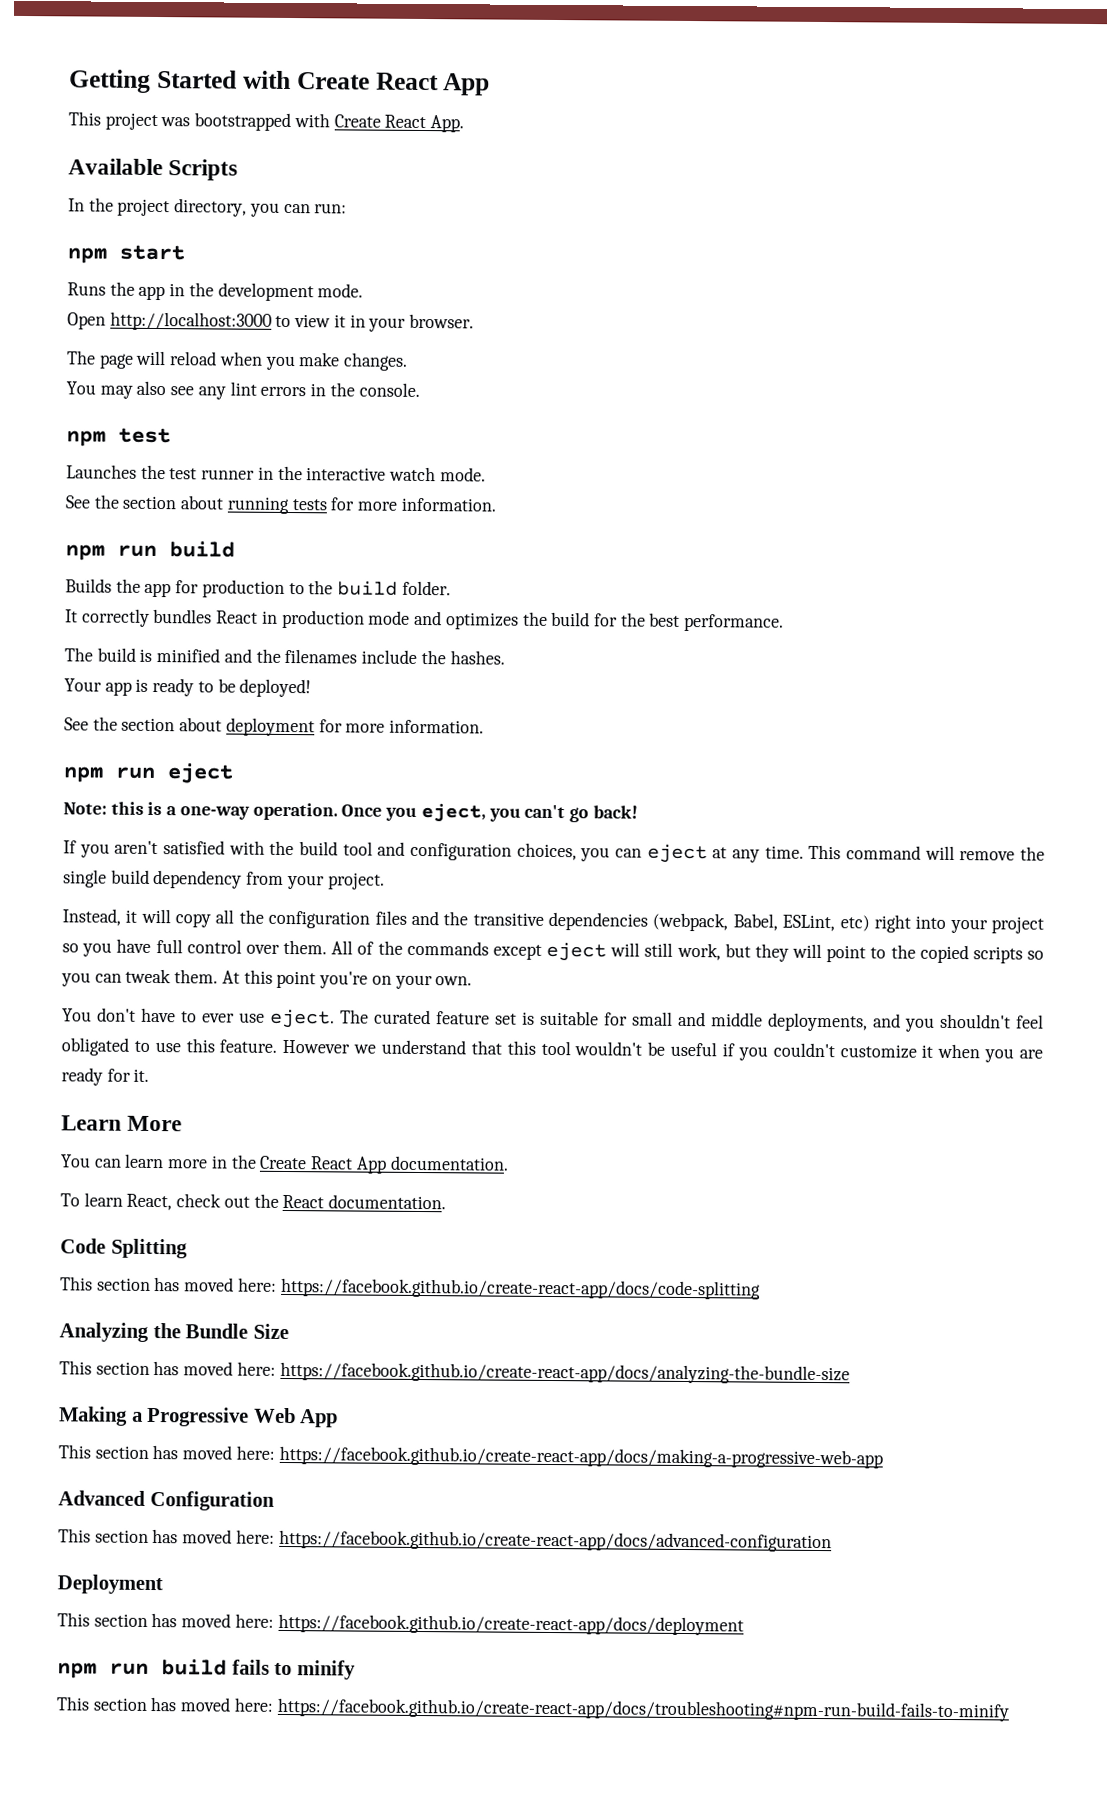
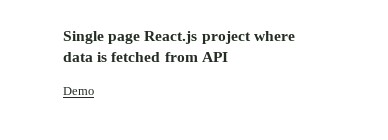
[69,69,491,96] [68,111,465,133] [68,158,239,181] [68,197,348,217] [67,244,185,264] [67,281,364,302] [67,311,475,332] [67,350,409,371] [66,380,420,400] [66,427,171,447] [66,464,486,482] [65,494,497,515] [65,541,235,561] [65,578,451,598] [65,608,785,632] [64,647,505,665] [64,677,312,698] [64,716,485,737] [63,763,234,784] [63,801,638,823] [63,840,1045,864] [63,869,385,890] [62,908,1044,934] [62,938,1044,964] [61,968,473,990] [62,1007,1044,1032] [61,1037,1044,1063] [61,1067,150,1086] [61,1115,183,1132] [60,1153,509,1174] [60,1192,447,1211] [60,1238,188,1259] [60,1276,761,1300] [59,1322,289,1342] [59,1360,850,1385] [59,1406,339,1428] [58,1444,883,1469] [58,1490,275,1511] [58,1528,832,1553] [57,1574,163,1595] [57,1612,744,1636] [57,1659,356,1680] [56,1696,1009,1722] Getting Started with Create React App // This project was bootstrapped with Create React App. // Available Scripts // In the project directory, you can run: // npm start // Runs the app in the development mode. // Open http://localhost:3000 to view it in your browser. // The page will reload when you make changes. // You may also see any lint errors in the console. // npm test // Launches the test runner in the interactive watch mode. // See the section about running tests for more information. // npm run build // Builds the app for production to the build folder. // It correctly bundles React in production mode and optimizes the build for the best performance. // The build is minified and the filenames include the hashes. // Your app is ready to be deployed! // See the section about deployment for more information. // npm run eject // Note: this is a one-way operation. Once you eject, you can't go back! // If you aren't satisfied with the build tool and configuration choices, you can eject at any time. This command will remove the single build dependency from your project. // Instead, it will copy all the configuration files and the transitive dependencies (webpack, Babel, ESLint, etc) right into your project so you have full control over them. All of the commands except eject will still work, but they will point to the copied scripts so you can tweak them. At this point you're on your own. // You don't have to ever use eject. The curated feature set is suitable for small and middle deployments, and you shouldn't feel obligated to use this feature. However we understand that this tool wouldn't be useful if you couldn't customize it when you are ready for it. // Learn More // You can learn more in the Create React App documentation. // To learn React, check out the React documentation. // Code Splitting // This section has moved here: https://facebook.github.io/create-react-app/docs/code-splitting // Analyzing the Bundle Size // This section has moved here: https://facebook.github.io/create-react-app/docs/analyzing-the-bundle-size // Making a Progressive Web App // This section has moved here: https://facebook.github.io/create-react-app/docs/making-a-progressive-web-app // Advanced Configuration // This section has moved here: https://facebook.github.io/create-react-app/docs/advanced-configuration // Deployment // This section has moved here: https://facebook.github.io/create-react-app/docs/deployment // npm run build fails to minify // This section has moved here: https://facebook.github.io/create-react-app/docs/troubleshooting#npm-run-build-fails-to-minify -> [63,31,295,44] [63,52,228,62] [63,87,94,95] Single page React.js project where data is fetched from API // Demo

